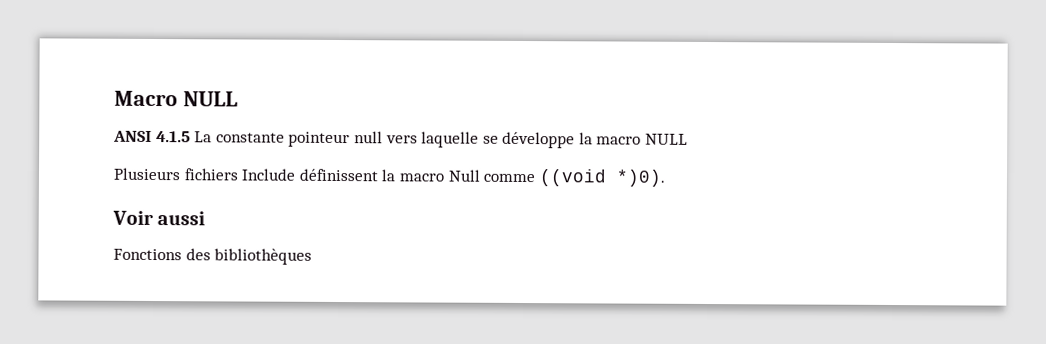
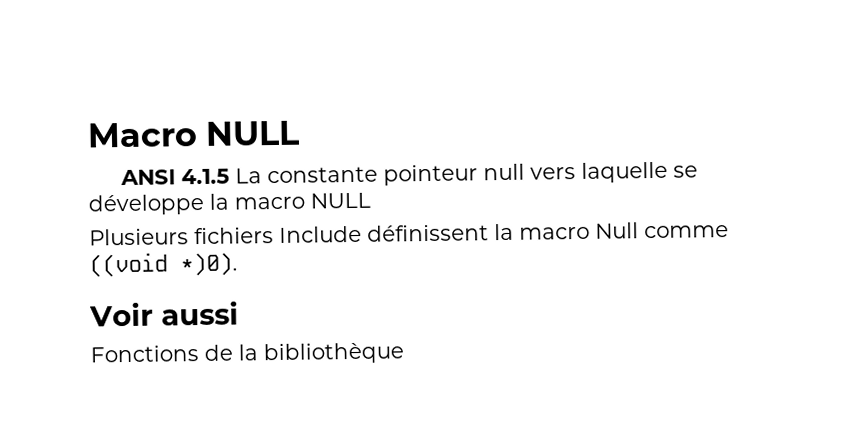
[185,248,313,265] des bibliothèques -> [204,342,404,365] de la bibliothèque

